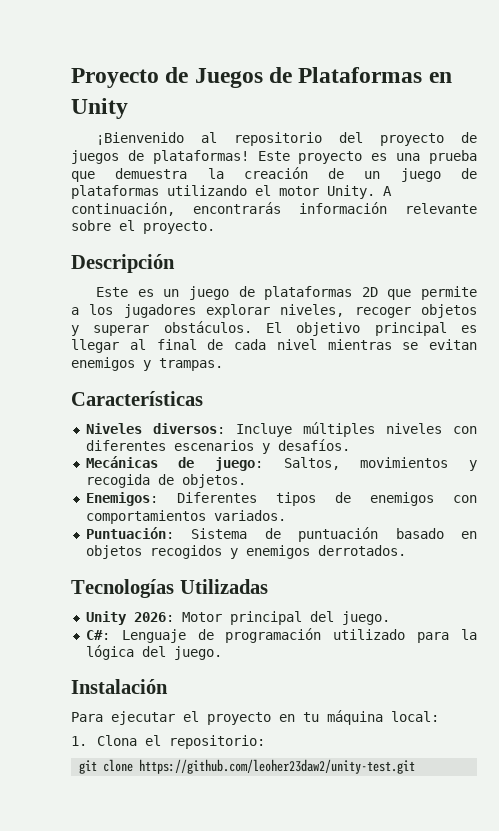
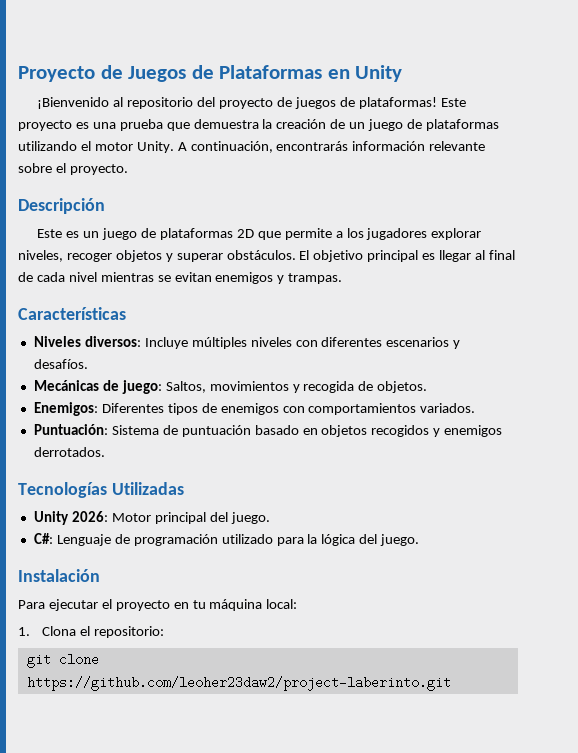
[139,759,416,774] https://github.com/leoher23daw2/unity-test.git -> [26,676,451,691] https://github.com/leoher23daw2/project-laberinto.git

